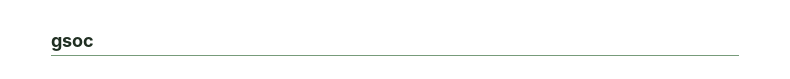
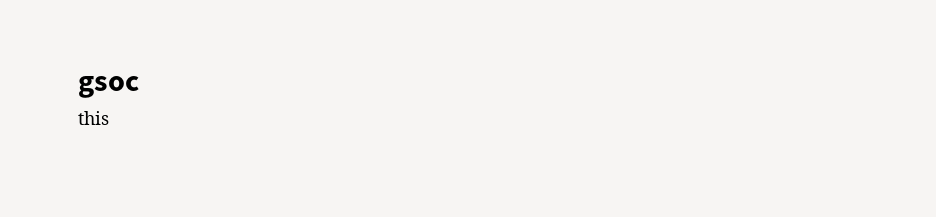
(94, 44) none -> [78,111,109,125] // this

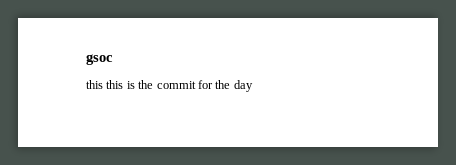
(109, 118) none -> [106,80,253,92] this is the commit for the day

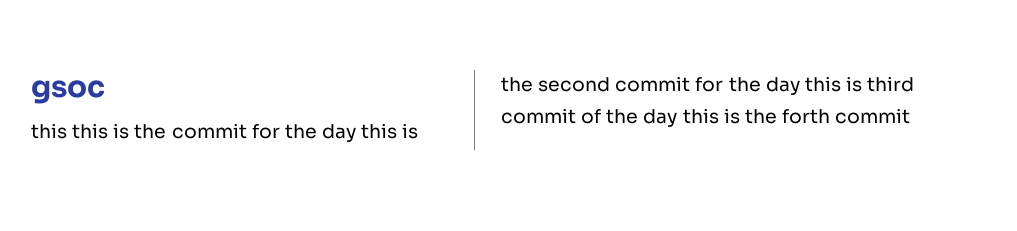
(253, 86) none -> [361,123,419,139] [501,76,915,95] [501,108,911,127] this is the second commit for the day this is third commit of the day this is the forth commit

